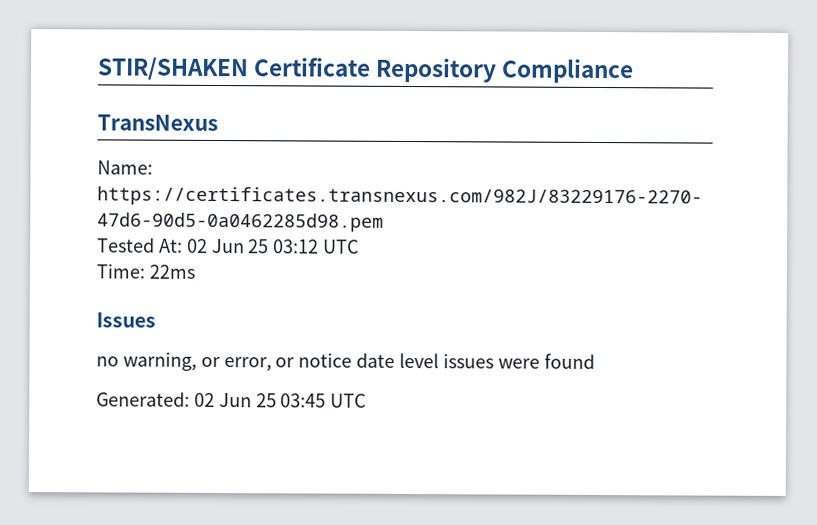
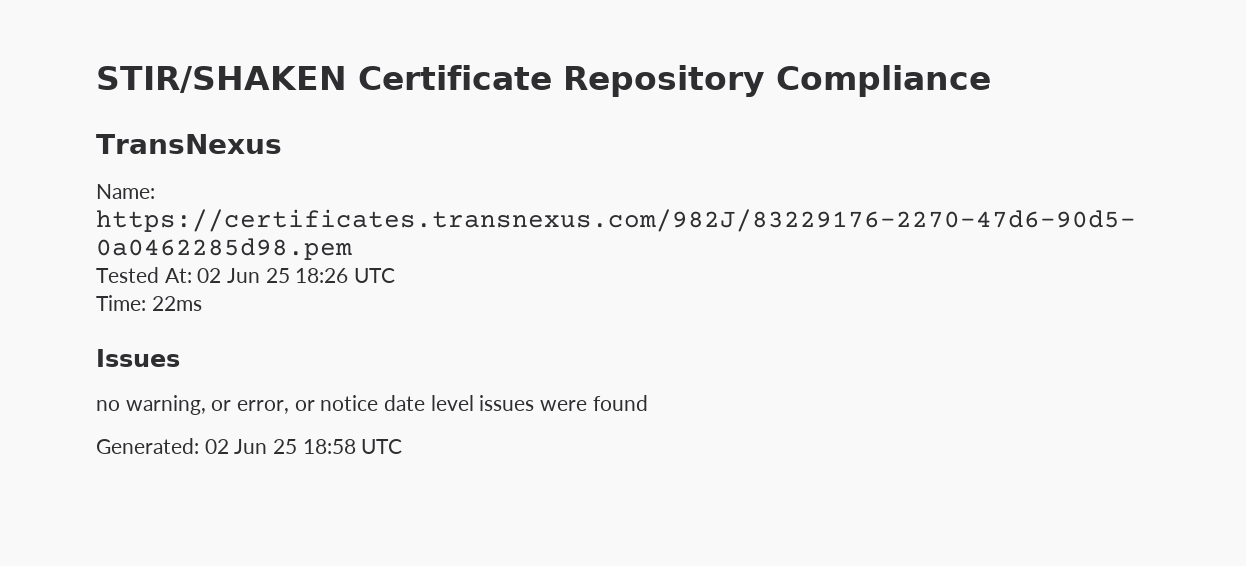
[273,239,320,254] 03:12 -> [295,268,349,283] 18:26
[280,393,327,408] 03:45 -> [302,439,356,454] 18:58

